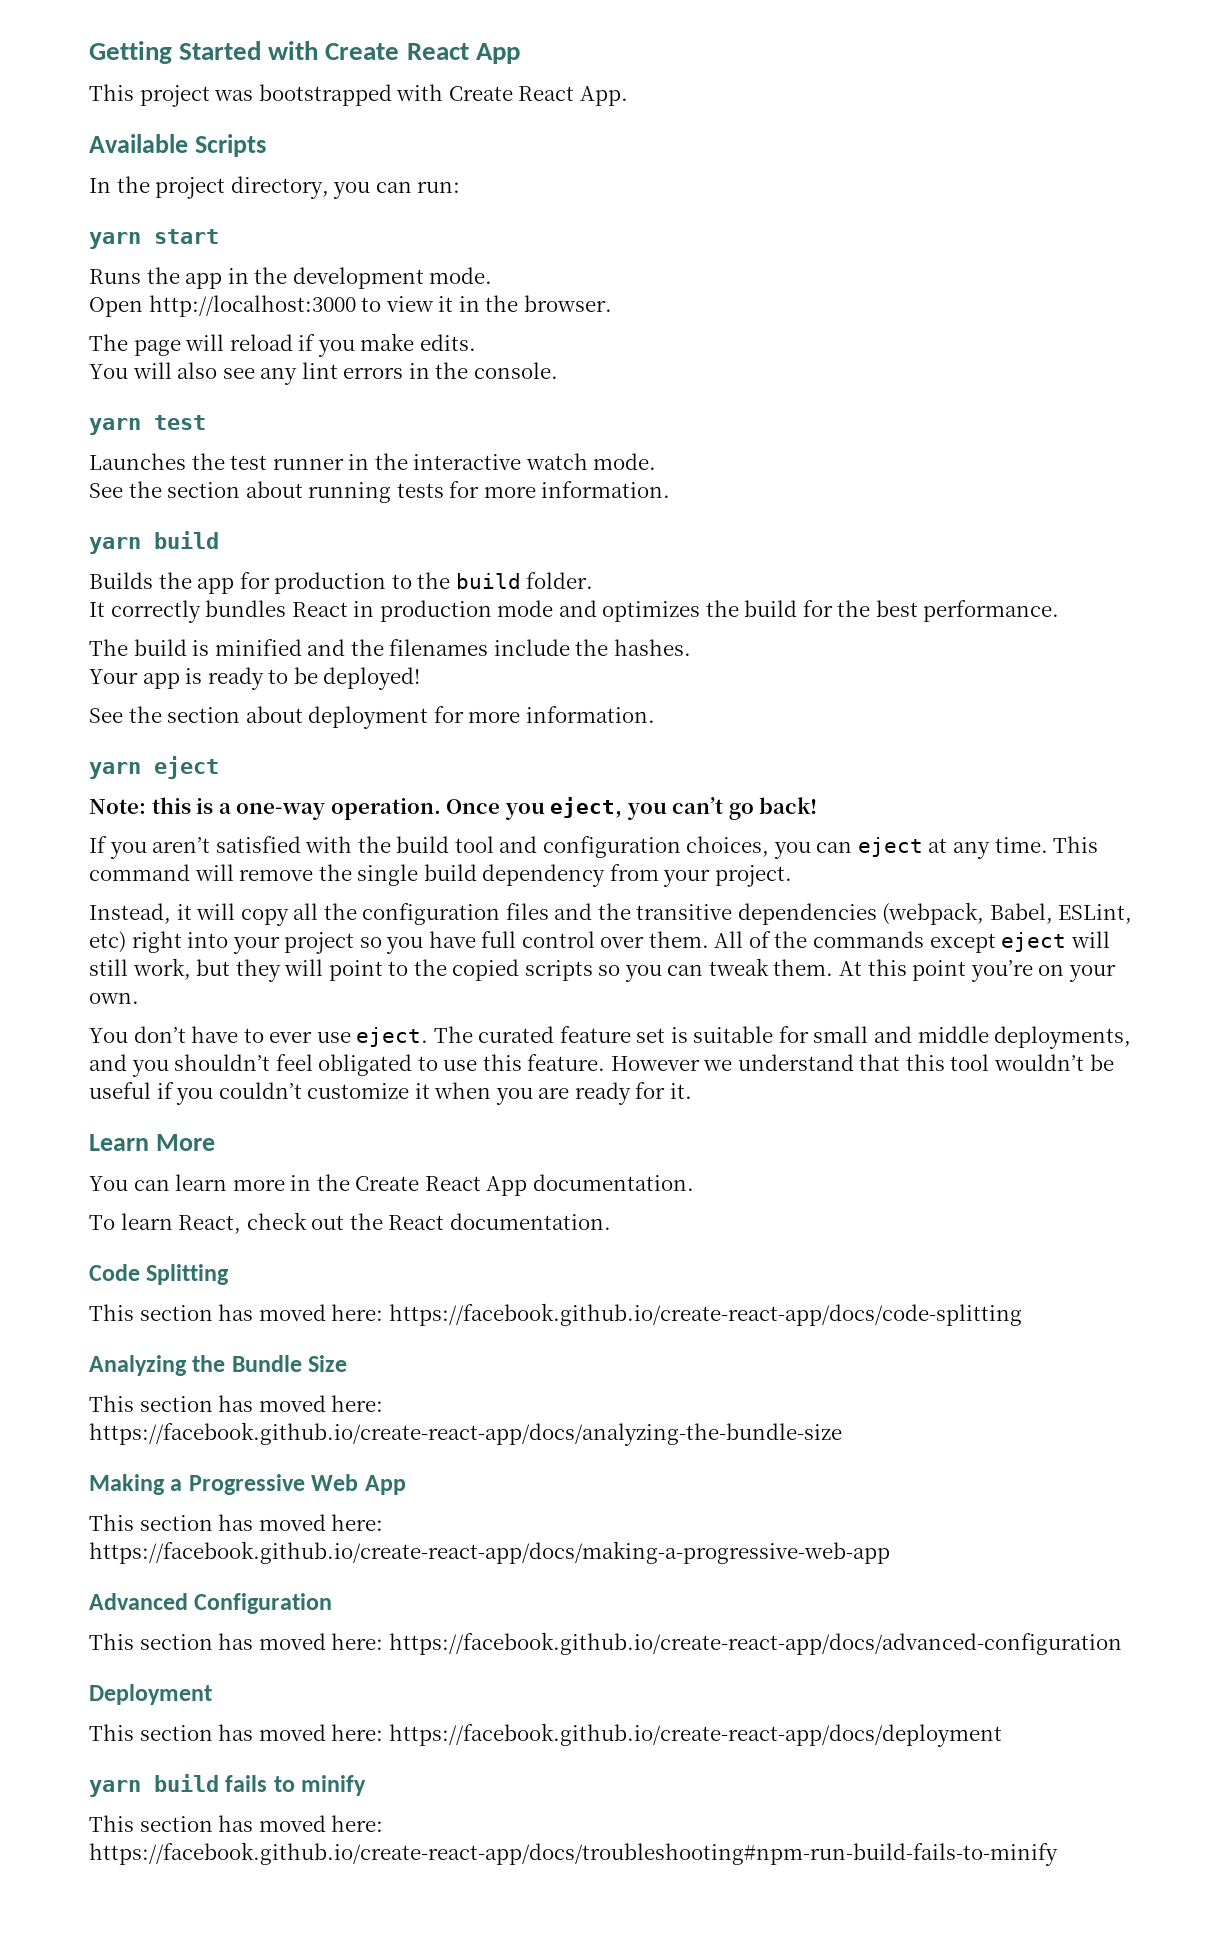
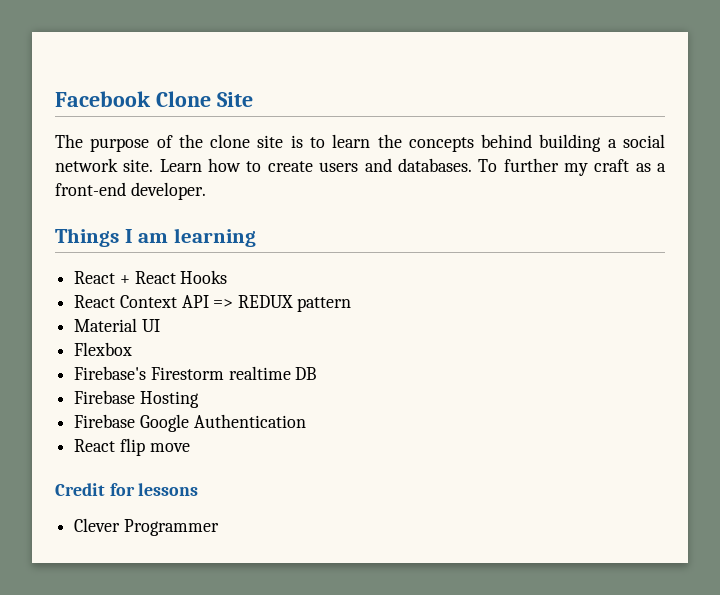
[89,41,520,64] [89,84,628,107] [89,134,266,157] [89,176,461,199] [89,229,219,249] [89,267,493,289] [89,295,612,317] [89,333,476,357] [89,362,558,385] [89,415,206,435] [89,453,657,470] [89,481,671,503] [89,531,219,554] [89,572,594,594] [89,600,1060,623] [89,639,691,656] [89,667,421,690] [89,706,655,729] [89,756,219,779] [89,797,818,820] [89,836,1099,859] [89,864,792,887] [89,902,1133,926] [89,931,1110,954] [89,958,1116,982] [89,992,139,1004] [89,1026,1132,1049] [89,1054,1114,1077] [89,1082,692,1105] [89,1134,215,1151] [89,1174,694,1196] [89,1212,611,1234] [89,1264,230,1285] [89,1303,1022,1326] [89,1355,348,1376] [89,1395,384,1412] [89,1422,842,1446] [89,1474,406,1495] [89,1514,384,1531] [89,1541,890,1564] [89,1593,333,1614] [89,1632,1122,1655] [89,1684,212,1705] [89,1723,1002,1747] [89,1774,367,1797] [89,1815,384,1832] [89,1842,1058,1866] Getting Started with Create React App // This project was bootstrapped with Create React App. // Available Scripts // In the project directory, you can run: // yarn start // Runs the app in the development mode. // Open http://localhost:3000 to view it in the browser. // The page will reload if you make edits. // You will also see any lint errors in the console. // yarn test // Launches the test runner in the interactive watch mode. // See the section about running tests for more information. // yarn build // Builds the app for production to the build folder. // It correctly bundles React in production mode and optimizes the build for the best performance. // The build is minified and the filenames include the hashes. // Your app is ready to be deployed! // See the section about deployment for more information. // yarn eject // Note: this is a one-way operation. Once you eject, you can’t go back! // If you aren’t satisfied with the build tool and configuration choices, you can eject at any time. This command will remove the single build dependency from your project. // Instead, it will copy all the configuration files and the transitive dependencies (webpack, Babel, ESLint, etc) right into your project so you have full control over them. All of the commands except eject will still work, but they will point to the copied scripts so you can tweak them. At this point you’re on your own. // You don’t have to ever use eject. The curated feature set is suitable for small and middle deployments, and you shouldn’t feel obligated to use this feature. However we understand that this tool wouldn’t be useful if you couldn’t customize it when you are ready for it. // Learn More // You can learn more in the Create React App documentation. // To learn React, check out the React documentation. // Code Splitting // This section has moved here: https://facebook.github.io/create-react-app/docs/code-splitting // Analyzing the Bundle Size // This section has moved here: https://facebook.github.io/create-react-app/docs/analyzing-the-bundle-size // Making a Progressive Web App // This section has moved here: https://facebook.github.io/create-react-app/docs/making-a-progressive-web-app // Advanced Configuration // This section has moved here: https://facebook.github.io/create-react-app/docs/advanced-configuration // Deployment // This section has moved here: https://facebook.github.io/create-react-app/docs/deployment // yarn build fails to minify // This section has moved here: https://facebook.github.io/create-react-app/docs/troubleshooting#npm-run-build-fails-to-minify -> [55,91,253,107] [55,134,665,152] [55,158,666,176] [55,182,206,200] [55,228,256,247] [74,270,228,284] [74,295,351,312] [74,318,160,332] [74,342,133,356] [74,366,317,380] [74,390,199,408] [74,414,306,432] [74,438,190,456] [55,483,199,496] [74,518,219,536] Facebook Clone Site // The purpose of the clone site is to learn the concepts behind building a social network site. Learn how to create users and databases. To further my craft as a front-end developer. // Things I am learning // React + React Hooks // React Context API => REDUX pattern // Material UI // Flexbox // Firebase's Firestorm realtime DB // Firebase Hosting // Firebase Google Authentication // React flip move // Credit for lessons // Clever Programmer

